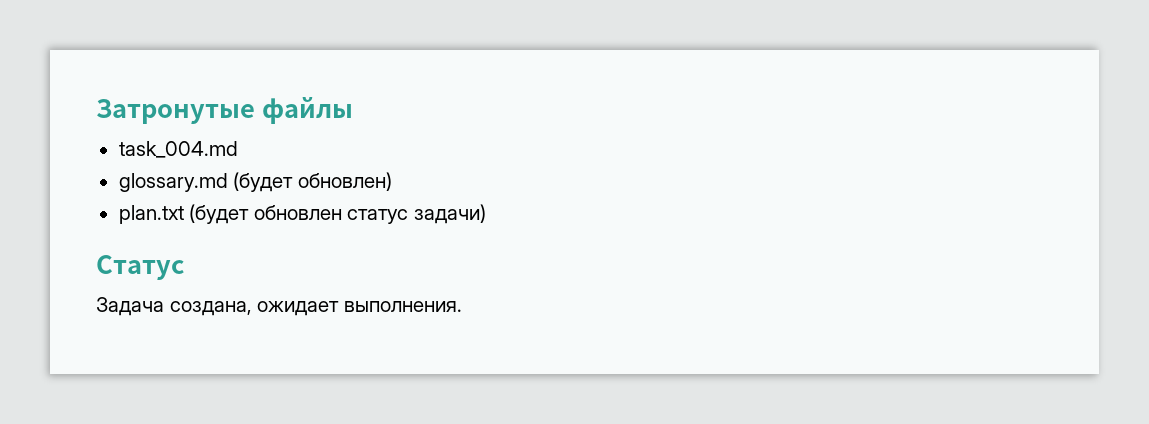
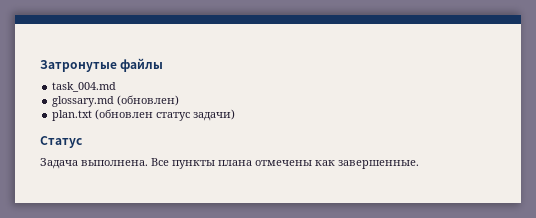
[233,172,392,192] (будет обновлен) -> [117,95,180,106] (обновлен)
[189,204,342,224] (будет обновлен -> [95,109,154,120] (обновлен
[169,301,462,316] создана, ожидает выполнения. -> [81,158,419,169] выполнена. Все пункты плана отмечены как завершенные.

